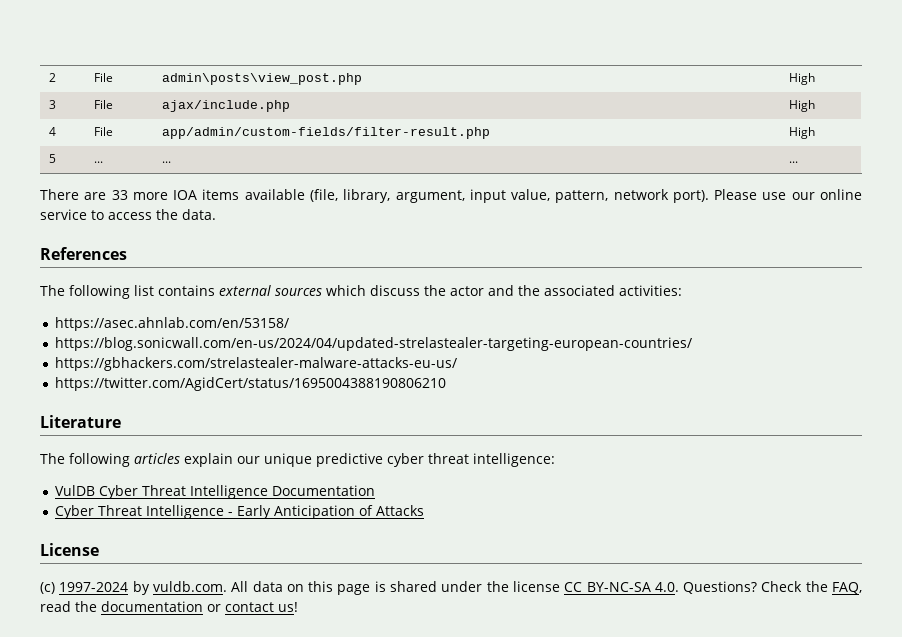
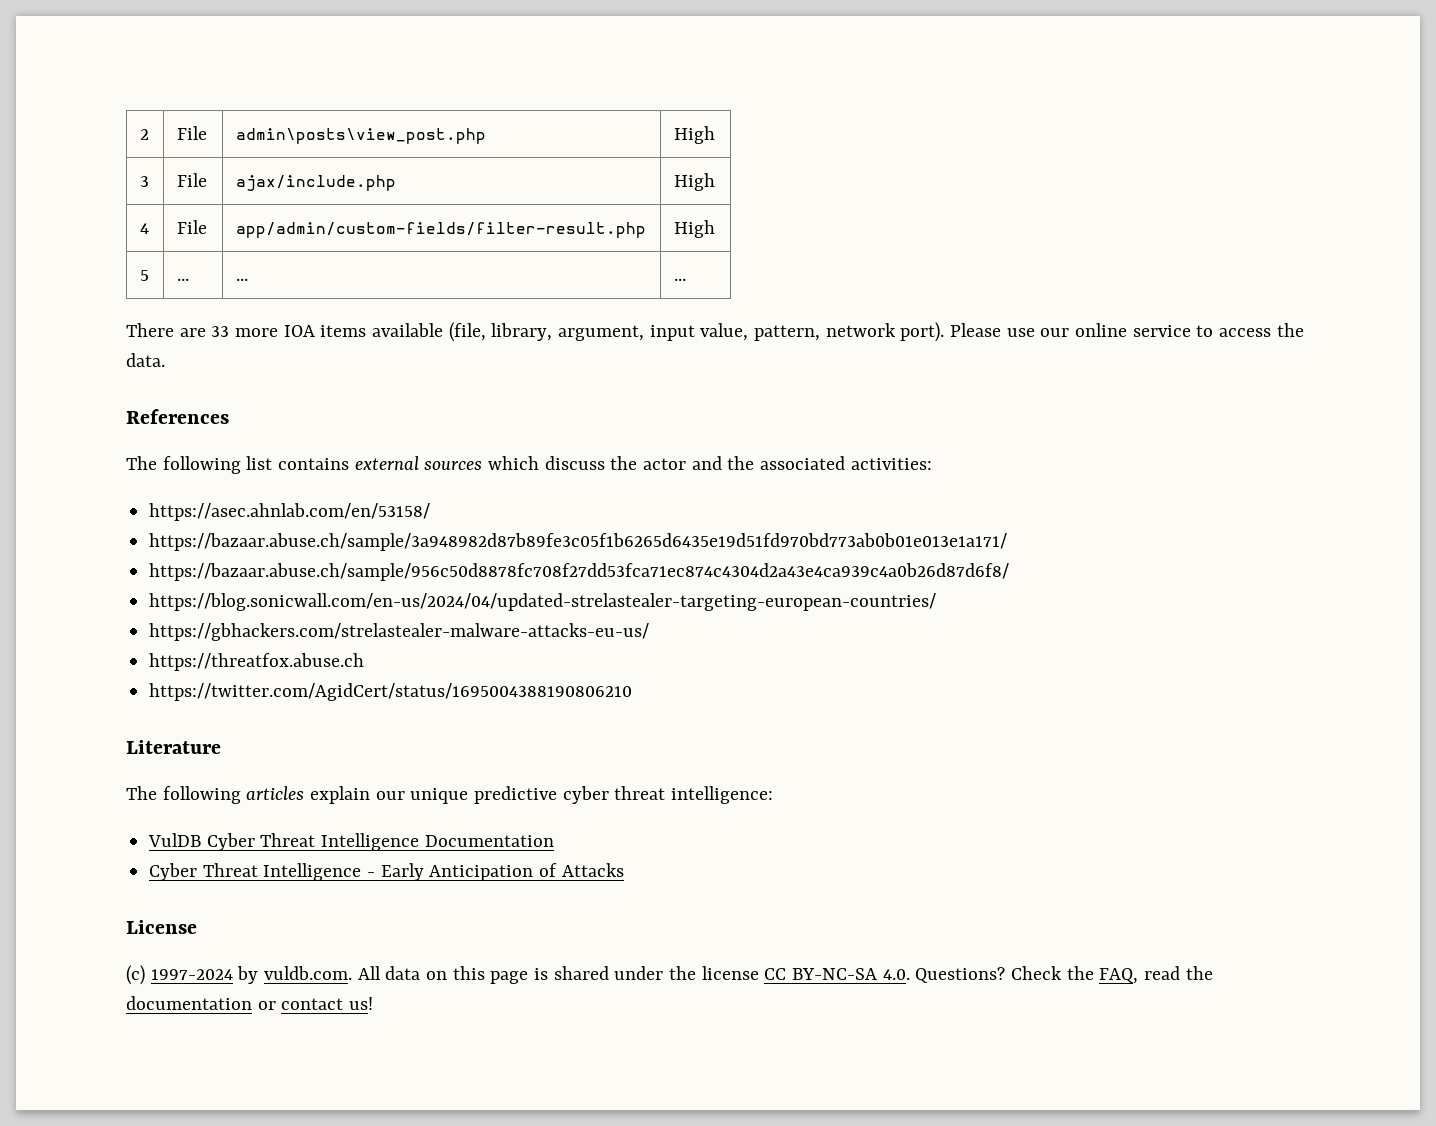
(289, 324) none -> [149,533,1008,551] [149,563,1010,581] // https://bazaar.abuse.ch/sample/3a948982d87b89fe3c05f1b6265d6435e19d51fd970bd773ab0b01e013e1a171/ // https://bazaar.abuse.ch/sample/956c50d8878fc708f27dd53fca71ec874c4304d2a43e4ca939c4a0b26d87d6f8/
(457, 364) none -> [149,653,365,671] // https://threatfox.abuse.ch

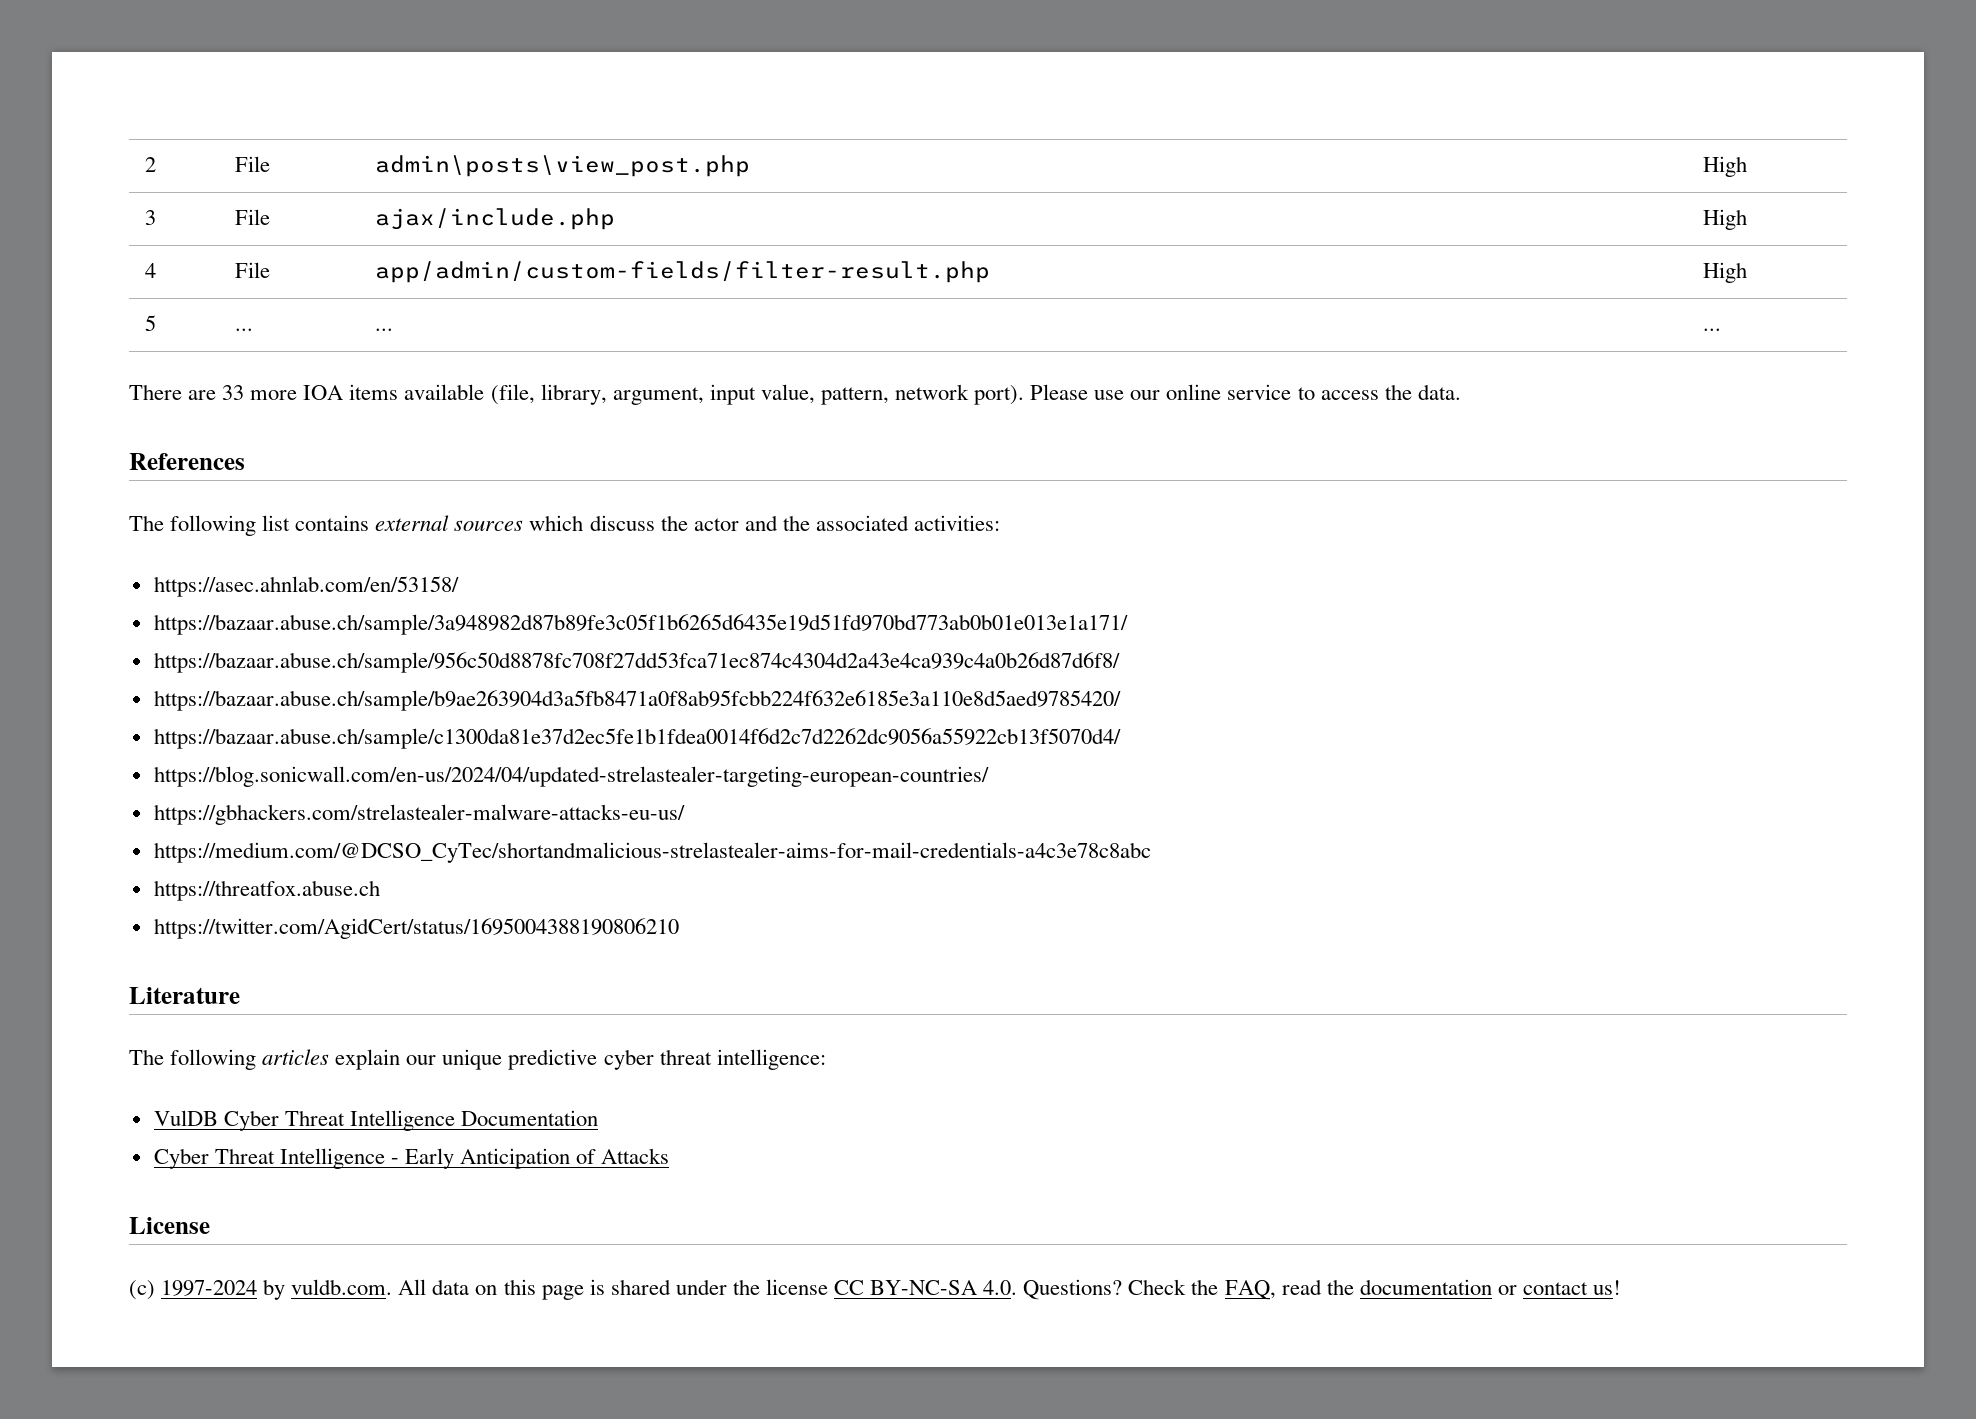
(1010, 572) none -> [153,690,1121,711] [153,728,1121,749] // https://bazaar.abuse.ch/sample/b9ae263904d3a5fb8471a0f8ab95fcbb224f632e6185e3a110e8d5aed9785420/ // https://bazaar.abuse.ch/sample/c1300da81e37d2ec5fe1b1fdea0014f6d2c7d2262dc9056a55922cb13f5070d4/
(650, 632) none -> [153,842,1151,863] // https://medium.com/@DCSO_CyTec/shortandmalicious-strelastealer-aims-for-mail-credentials-a4c3e78c8abc

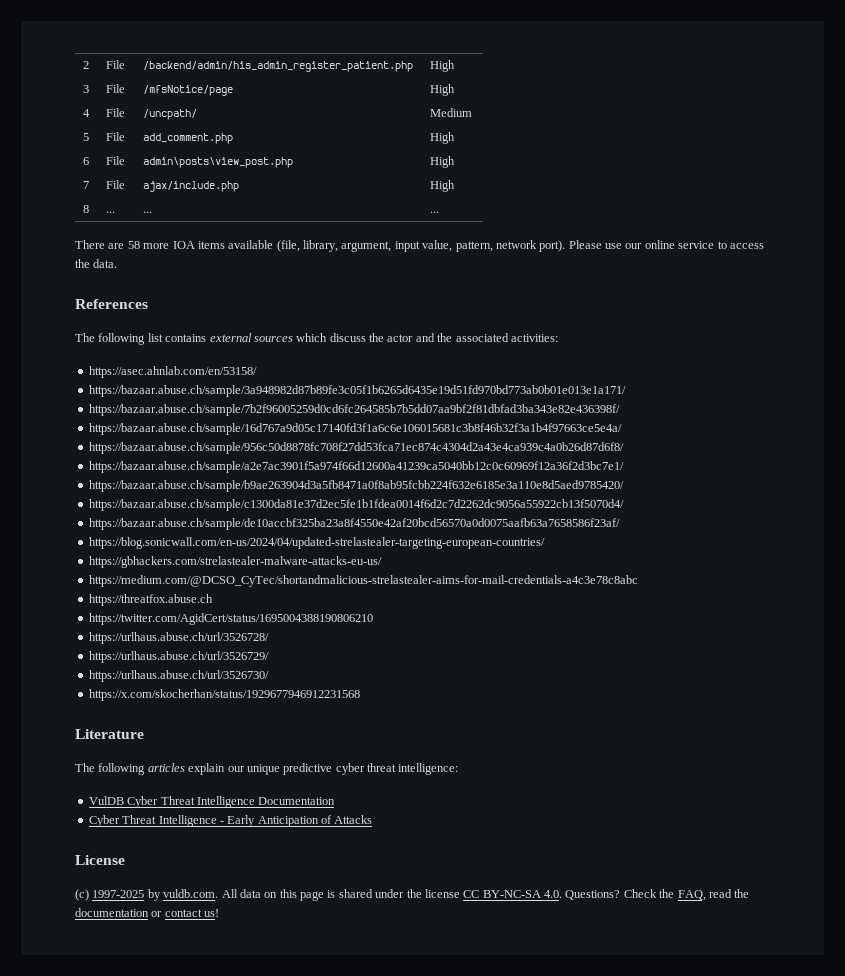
(271, 164) none -> [143,61,414,72] [430,60,456,72] [83,85,90,93] [106,84,126,93] [143,85,234,96] [430,84,456,96] [83,109,91,117] [106,108,126,117] [143,109,198,120] [430,108,473,117] [83,133,90,141] [106,132,126,141] [143,133,234,144] [430,132,456,144] [83,157,90,165] [106,156,126,165] | /backend/admin/his_admin_register_patient.php | High // 3 | File | /mfsNotice/page | High // 4 | File | /uncpath/ | Medium // 5 | File | add_comment.php | High // 6 | File
[145,210,157,225] 3 -> [83,181,90,189] 7
[145,263,157,278] [235,262,271,278] [375,261,991,283] [1703,262,1748,283] [145,315,157,331] 4 | File | app/admin/custom-fields/filter-result.php | High // 5 -> [83,205,90,213] 8
[222,385,245,400] 33 -> [127,241,140,249] 58
(1128, 624) none -> [88,404,620,416] [88,423,622,435] // https://bazaar.abuse.ch/sample/7b2f96005259d0cd6fc264585b7b5dd07aa9bf2f81dbfad3ba343e82e436398f/ // https://bazaar.abuse.ch/sample/16d767a9d05c17140fd3f1a6c6e106015681c3b8f46b32f3a1b4f97663ce5e4a/
(1120, 662) none -> [88,461,624,473] // https://bazaar.abuse.ch/sample/a2e7ac3901f5a974f66d12600a41239ca5040bb12c0c60969f12a36f2d3bc7e1/
(1121, 738) none -> [88,518,620,530] // https://bazaar.abuse.ch/sample/de10accbf325ba23a8f4550e42af20bcd56570a0d0075aafb63a7658586f23af/
(679, 928) none -> [88,632,269,644] [88,651,269,663] [88,670,269,682] [88,689,360,701] // https://urlhaus.abuse.ch/url/3526728/ // https://urlhaus.abuse.ch/url/3526729/ // https://urlhaus.abuse.ch/url/3526730/ // https://x.com/skocherhan/status/1929677946912231568
[161,1280,258,1296] 1997-2024 -> [92,890,145,898] 1997-2025

